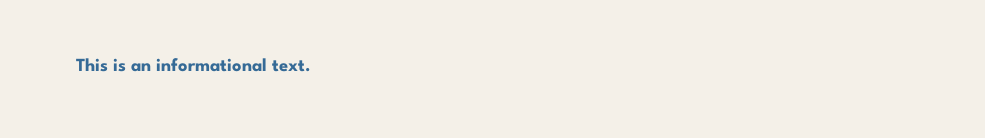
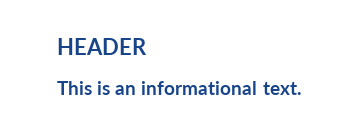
(76, 65) none -> [57,38,147,55] HEADER //

